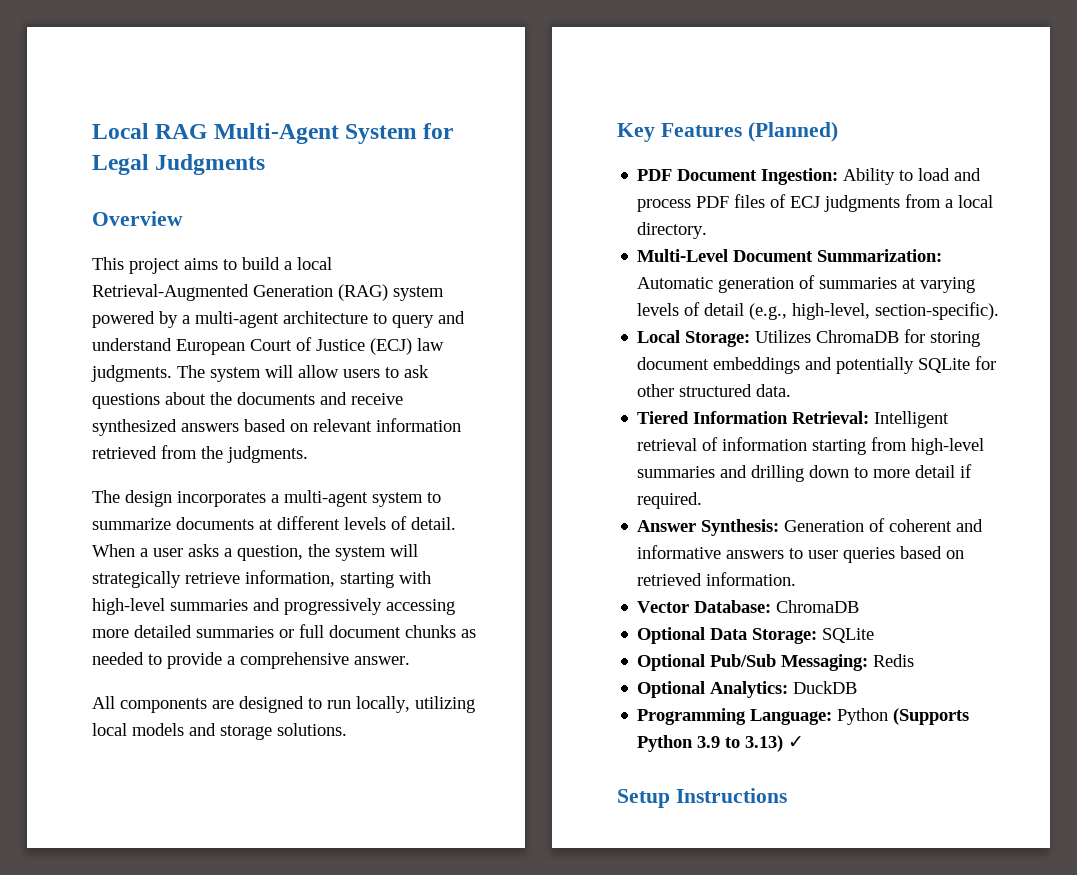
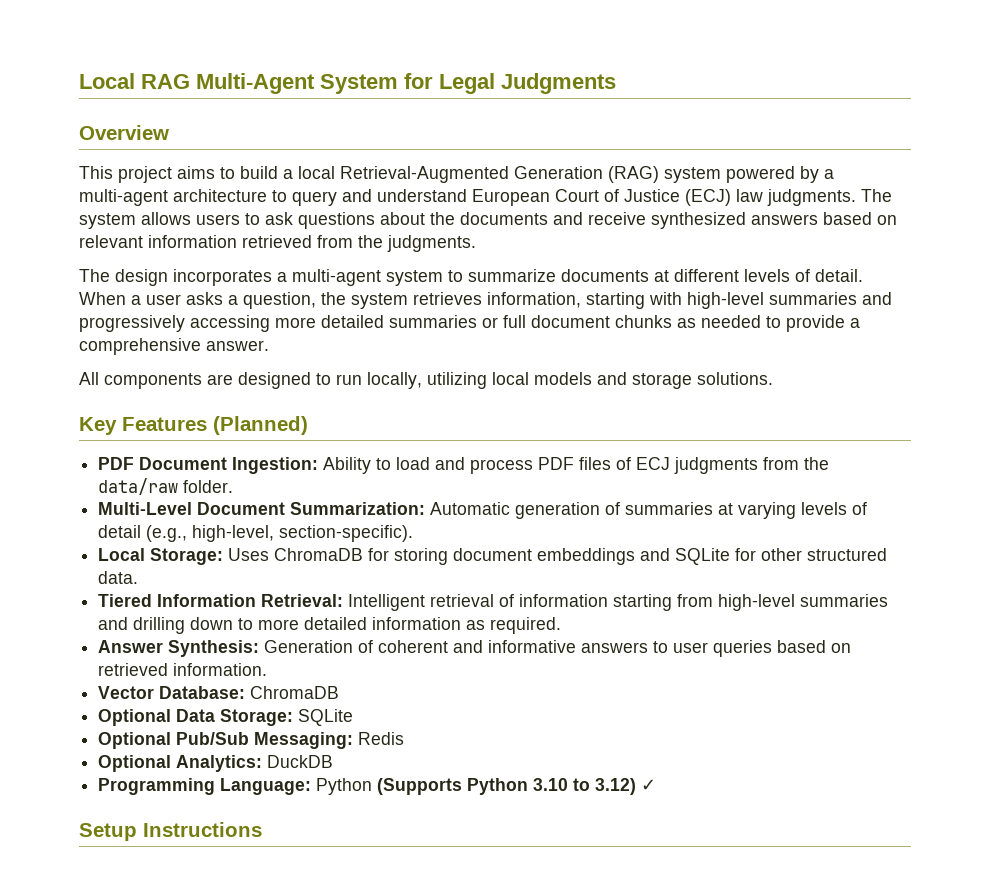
[265,365,339,378] will allow -> [141,212,191,225] allows
[390,544,418,557] [92,571,240,588] will strategically retrieve -> [413,292,482,305] retrieves
[945,195,994,208] [637,222,708,239] a local directory. -> [804,457,830,470] [98,478,234,495] the data/raw folder.
[755,330,812,343] Utilizes -> [228,548,270,561] Uses
[836,357,915,374] potentially -> (671, 554) none
[915,464,973,478] detail if -> [304,617,486,630] detailed information as
[697,735,784,752] 3.9 to 3.13) -> [533,778,637,795] 3.10 to 3.12)

